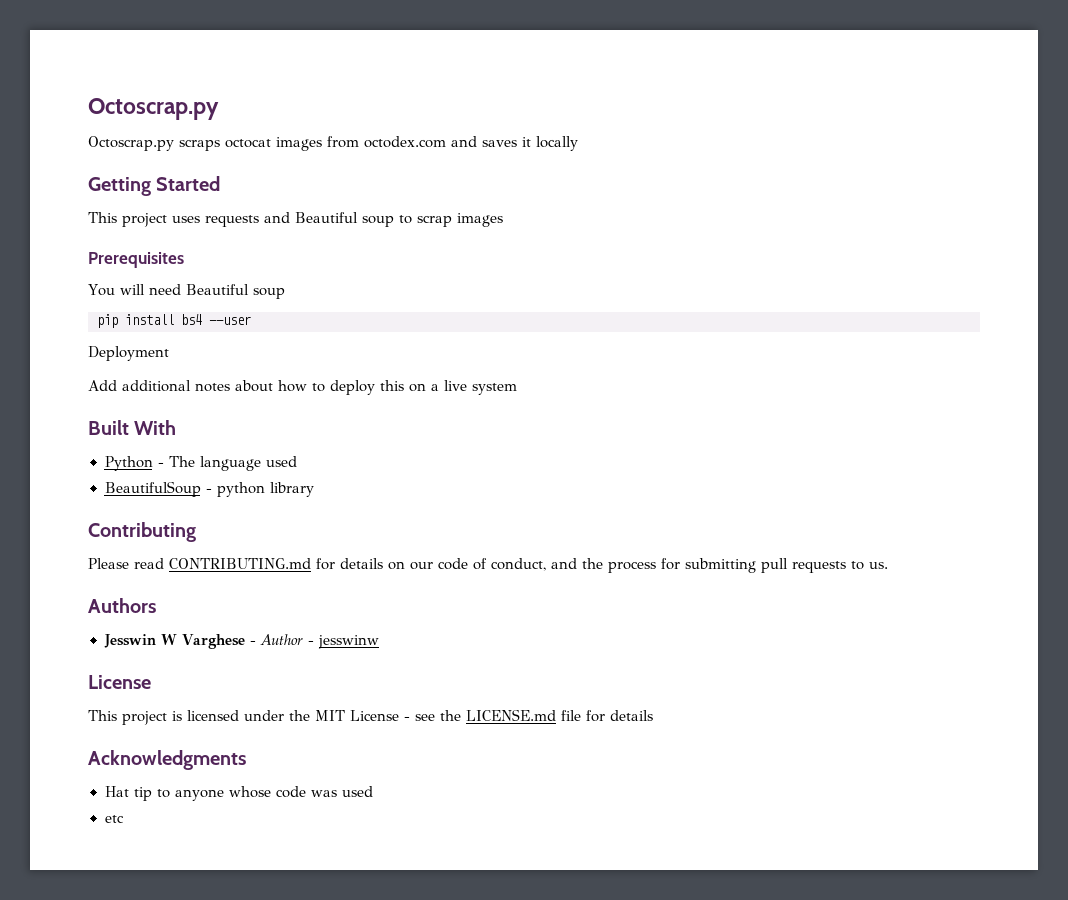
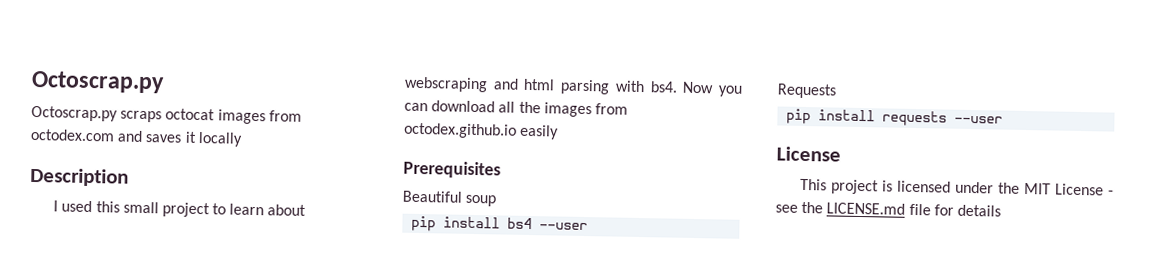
[88,176,221,196] [88,212,503,227] [88,252,184,268] [88,284,181,296] Getting Started // This project uses requests and Beautiful soup to scrap images // Prerequisites // You will need -> [30,167,129,187] [53,200,307,218] [404,76,742,97] [404,100,628,118] [404,122,560,140] [403,160,501,179] Description // I used this small project to learn about webscraping and html parsing with bs4. Now you can download all the images from octodex.github.io easily // Prerequisites //
[88,346,169,361] [88,380,517,395] [88,420,177,435] [104,456,297,471] [104,481,314,497] [88,522,196,542] [88,558,888,573] [88,598,156,613] [103,634,380,649] Deployment // Add additional notes about how to deploy this on a live system // Built With // Python - The language used // BeautifulSoup - python library // Contributing // Please read CONTRIBUTING.md for details on our code of conduct, and the process for submitting pull requests to us. // Authors // Jesswin W Varghese - Author - jesswinw -> [777,83,837,99] [786,108,1004,127] Requests // pip install requests --user
[88,750,246,770] [104,786,373,801] [104,815,124,823] // Acknowledgments // Hat tip to anyone whose code was used // etc -> (1001, 210) none

